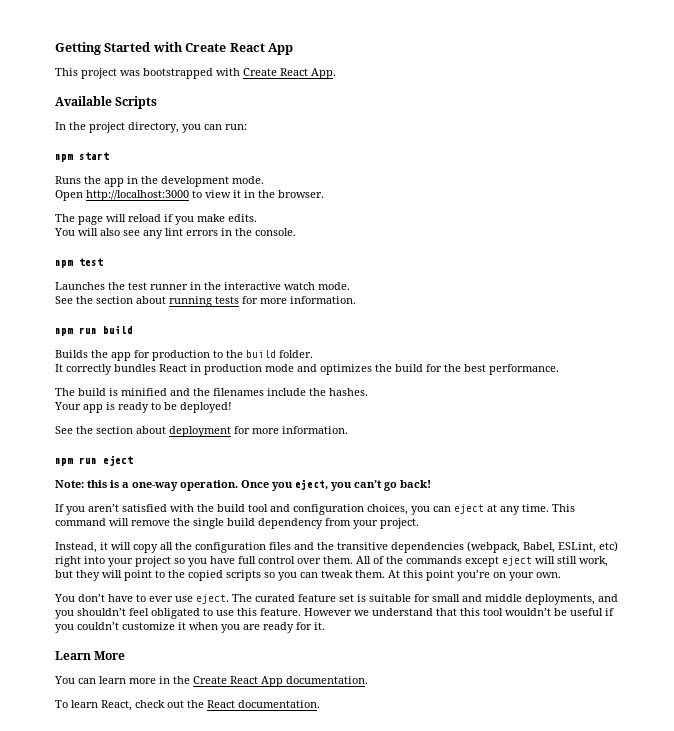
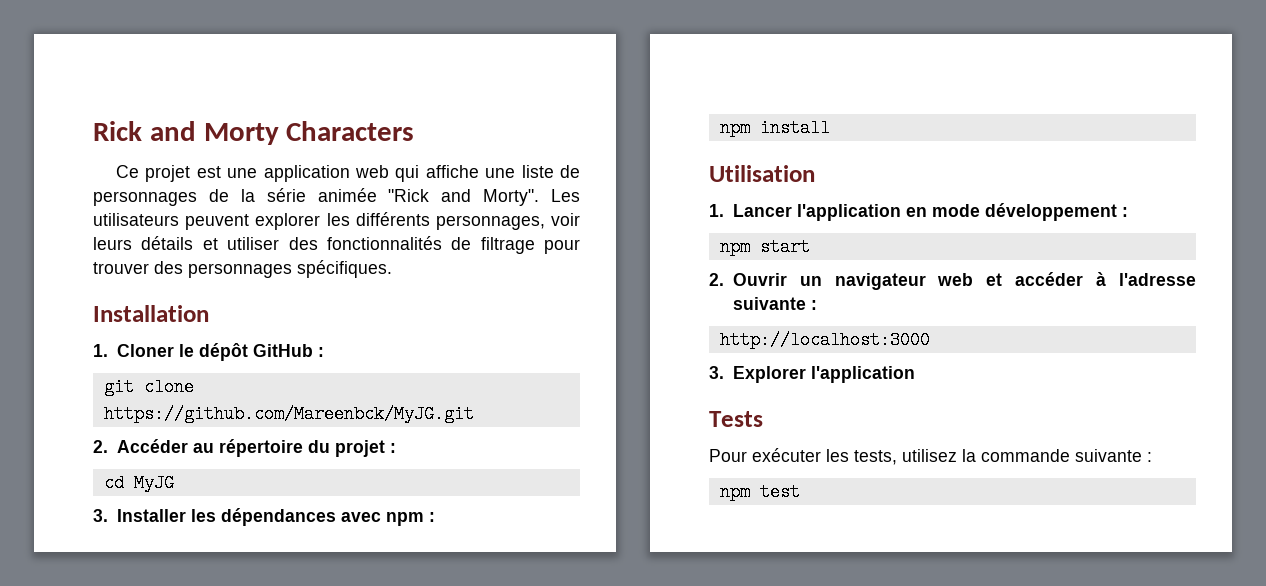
[55,42,293,55] [55,68,336,79] [55,96,158,109] [55,122,247,133] [55,152,109,162] [55,176,264,187] [55,190,324,201] [55,214,257,225] [54,228,296,239] [55,258,103,268] [55,282,350,290] [55,296,356,307] [55,325,133,336] [55,350,313,361] [55,364,559,375] [55,388,368,396] [54,402,232,413] [55,426,348,437] [55,455,133,466] [55,479,431,491] [55,504,575,515] [55,518,419,529] [55,541,618,553] [55,556,608,567] [55,570,561,581] [54,594,618,605] [55,608,614,619] [55,622,325,633] [55,651,126,660] [54,676,368,687] [55,700,320,711] Getting Started with Create React App // This project was bootstrapped with Create React App. // Available Scripts // In the project directory, you can run: // npm start // Runs the app in the development mode. // Open http://localhost:3000 to view it in the browser. // The page will reload if you make edits. // You will also see any lint errors in the console. // npm test // Launches the test runner in the interactive watch mode. // See the section about running tests for more information. // npm run build // Builds the app for production to the build folder. // It correctly bundles React in production mode and optimizes the build for the best performance. // The build is minified and the filenames include the hashes. // Your app is ready to be deployed! // See the section about deployment for more information. // npm run eject // Note: this is a one-way operation. Once you eject, you can’t go back! // If you aren’t satisfied with the build tool and configuration choices, you can eject at any time. This command will remove the single build dependency from your project. // Instead, it will copy all the configuration files and the transitive dependencies (webpack, Babel, ESLint, etc) right into your project so you have full control over them. All of the commands except eject will still work, but they will point to the copied scripts so you can tweak them. At this point you’re on your own. // You don’t have to ever use eject. The curated feature set is suitable for small and middle deployments, and you shouldn’t feel obligated to use this feature. However we understand that this tool wouldn’t be useful if you couldn’t customize it when you are ready for it. // Learn More // You can learn more in the Create React App documentation. // To learn React, check out the React documentation. -> [93,121,415,145] [115,165,580,182] [93,188,580,206] [93,212,580,230] [93,236,580,254] [93,260,392,278] [93,305,209,322] [93,343,324,361] [103,378,194,396] [103,405,474,423] [93,439,396,457] [103,474,174,492] [93,508,435,526] [719,119,830,137] [709,165,815,182] [709,203,1128,221] [719,238,810,256] [709,272,1196,290] [732,297,817,310] [719,331,930,349] [709,366,915,383] [709,411,763,427] [709,448,1152,465] [719,483,800,501] Rick and Morty Characters // Ce projet est une application web qui affiche une liste de personnages de la série animée "Rick and Morty". Les utilisateurs peuvent explorer les différents personnages, voir leurs détails et utiliser des fonctionnalités de filtrage pour trouver des personnages spécifiques. // Installation // 1. Cloner le dépôt GitHub : // git clone https://github.com/Mareenbck/MyJG.git // 2. Accéder au répertoire du projet : // cd MyJG // 3. Installer les dépendances avec npm : // npm install // Utilisation // 1. Lancer l'application en mode développement : // npm start // 2. Ouvrir un navigateur web et accéder à l'adresse suivante : // http://localhost:3000 // 3. Explorer l'application // Tests // Pour exécuter les tests, utilisez la commande suivante : // npm test

